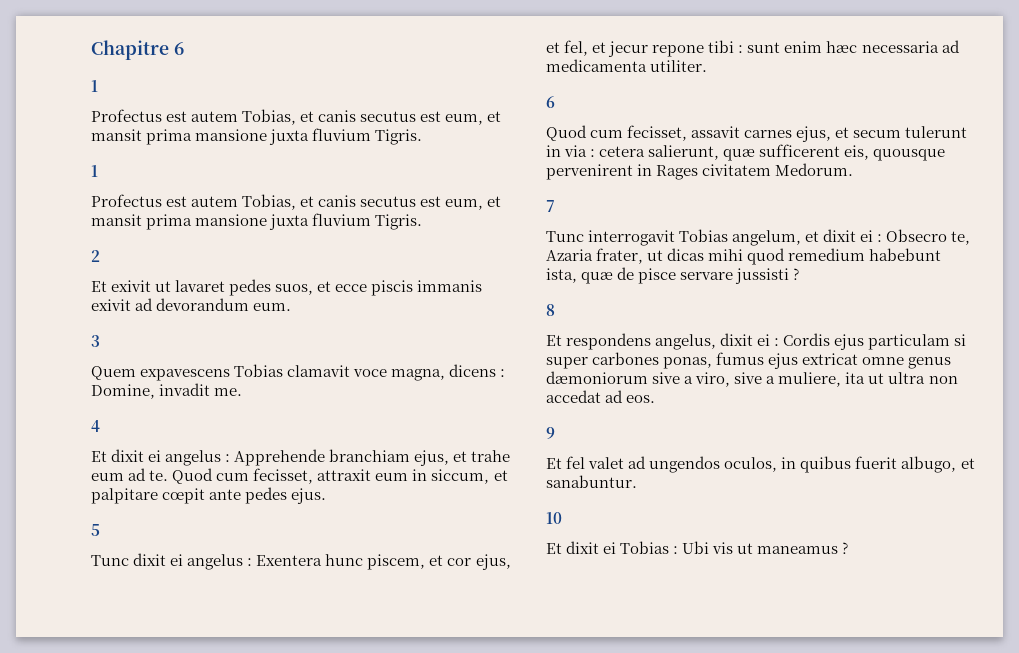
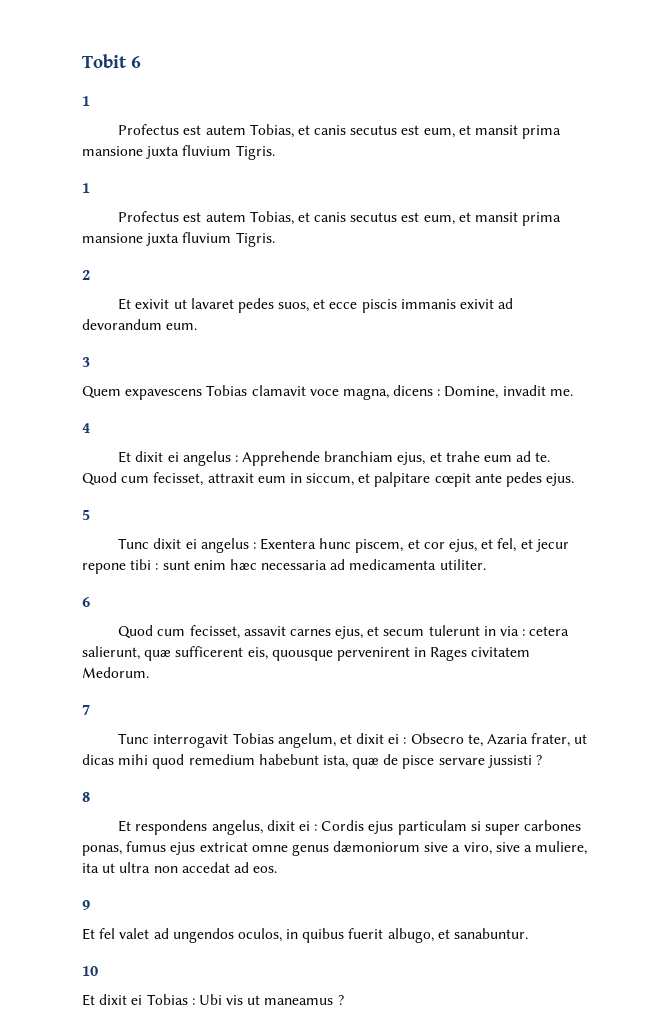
[91,40,169,60] Chapitre -> [82,54,127,68] Tobit

